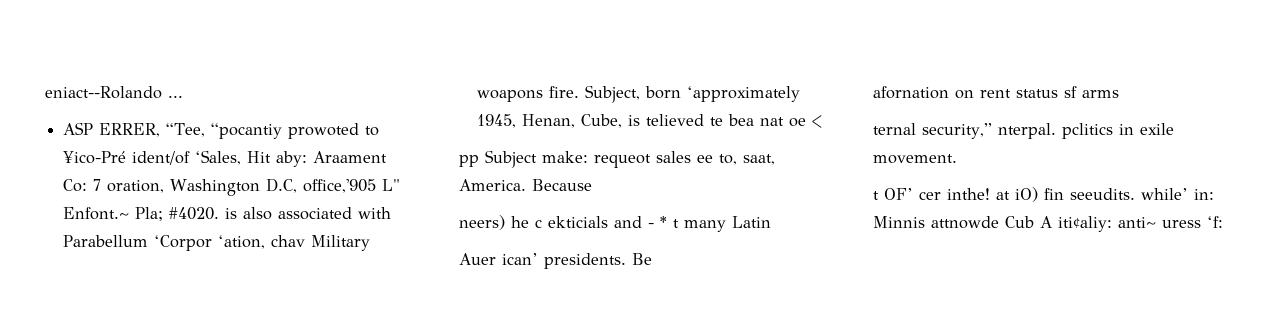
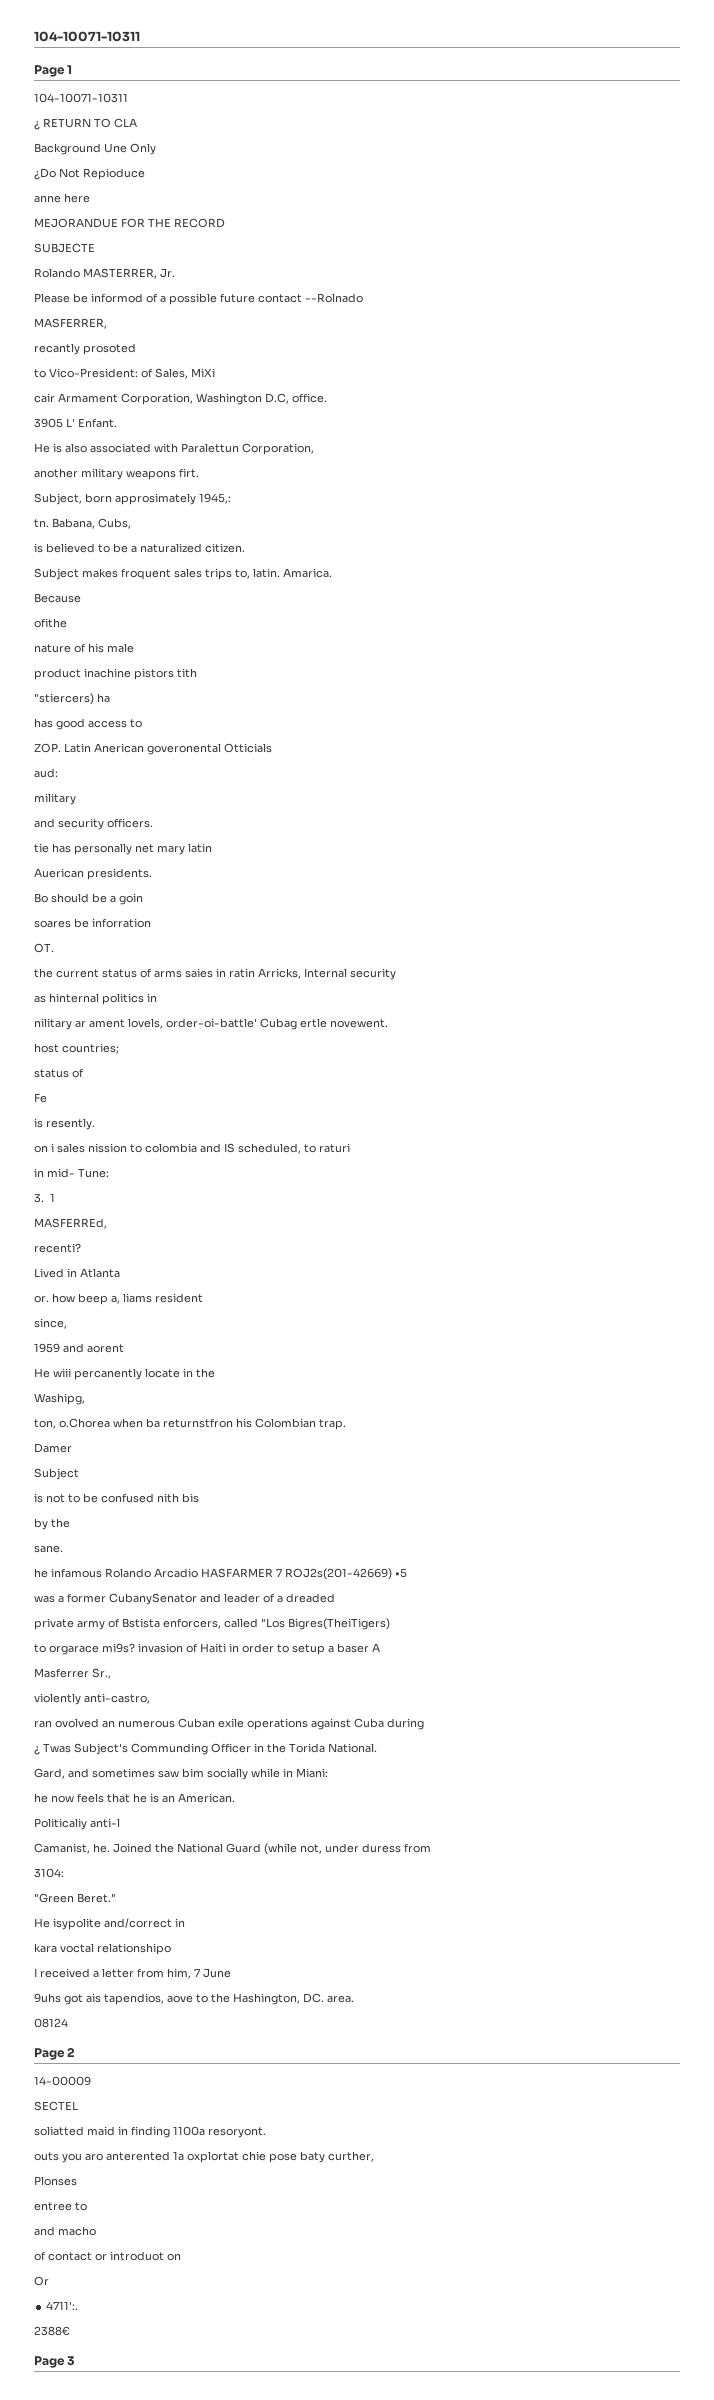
[45,86,183,99] [63,122,380,139] [63,150,388,167] [63,178,401,196] [63,207,392,221] [63,235,371,251] [477,85,801,103] [477,114,823,128] [459,150,775,168] [459,179,592,191] [459,215,771,232] [459,253,652,269] [873,86,1119,99] [873,123,1174,139] [873,154,957,164] [873,187,1214,202] [873,216,1223,232] eniact--Rolando ... // ASP ERRER, “Tee, “pocantiy prowoted to ¥ico-Pré ident/of ‘Sales, Hit aby: Araament Co: 7 oration, Washington D.C, office,'905 L" Enfont.~ Pla; #4020. is also associated with Parabellum ‘Corpor ‘ation, chav Military woapons fire. Subject, born ‘approximately 1945, Henan, Cube, is telieved te bea nat oe < // pp Subject make: requeot sales ee to, saat, America. Because // neers) he c ekticials and - * t many Latin // Auer ican’ presidents. Be // afornation on rent status sf arms // ternal security,” nterpal. pclitics in exile movement. // t OF’ cer inthe! at iO) fin seeudits. while’ in: Minnis attnowde Cub A iti¢aliy: anti~ uress ‘f: -> [34,31,140,42] [34,65,73,77] [34,93,128,103] [34,118,137,130] [34,143,156,155] [34,168,145,180] [34,193,90,203] [34,218,225,228] [34,243,95,253] [34,268,175,279] [34,293,363,305] [34,318,107,329] [34,343,136,355] [34,368,215,379] [34,393,327,405] [34,418,117,428] [34,443,314,455] [34,468,199,480] [34,493,231,505] [34,518,131,529] [34,543,245,553] [34,568,332,580] [34,593,81,603] [34,618,67,628] [34,643,134,653] [34,668,197,680] [34,693,110,705] [34,718,142,730] [34,743,272,755] [34,768,58,778] [34,793,76,805] [34,818,153,830] [34,843,212,855] [34,868,152,880] [34,893,143,905] [34,918,151,928] [34,943,54,953] [34,968,396,980] [34,993,157,1005] [34,1018,388,1030] [34,1043,119,1054] [34,1068,84,1078] [34,1093,47,1103] [34,1118,95,1130] [34,1143,350,1154] [34,1168,109,1178] [34,1193,55,1203] [34,1218,107,1229] [34,1243,81,1253] [34,1268,120,1278] [34,1293,203,1305] [34,1318,67,1329] [34,1343,124,1353] [34,1368,215,1380] [34,1393,85,1405] [34,1418,346,1430] [34,1443,72,1453] [34,1468,79,1480] [34,1493,199,1503] [34,1518,70,1530] [34,1545,63,1553] [34,1568,407,1580] [34,1593,335,1605] [34,1618,390,1630] [34,1643,380,1655] [34,1668,111,1679] [34,1693,150,1705] [34,1718,424,1730] [34,1743,377,1755] [34,1768,328,1780] [34,1793,235,1803] [34,1818,120,1830] [34,1843,431,1855] [34,1868,64,1878] [34,1893,116,1903] [34,1918,185,1930] [34,1943,171,1955] [34,1968,231,1979] [34,1993,354,2005] [34,2018,68,2028] [34,2047,76,2060] [34,2076,91,2086] [34,2101,78,2111] [34,2126,266,2138] [34,2151,374,2163] [34,2176,77,2186] [34,2202,87,2211] [34,2226,96,2236] [34,2251,181,2261] [34,2276,49,2286] [46,2301,79,2310] [34,2326,70,2336] [34,2356,76,2368] 104-10071-10311 // Page 1 // 104-10071-10311 // ¿ RETURN TO CLA // Background Une Only // ¿Do Not Repioduce // anne here // MEJORANDUE FOR THE RECORD // SUBJECTE // Rolando MASTERRER, Jr. // Please be informod of a possible future contact --Rolnado // MASFERRER, // recantly prosoted // to Vico-President: of Sales, MiXi // cair Armament Corporation, Washington D.C, office. // 3905 L' Enfant. // He is also associated with Paralettun Corporation, // another military weapons firt. // Subject, born approsimately 1945,: // tn. Babana, Cubs, // is believed to be a naturalized citizen. // Subject makes froquent sales trips to, latin. Amarica. // Because // ofithe // nature of his male // product inachine pistors tith // "stiercers) ha // has good access to // ZOP. Latin Anerican goveronental Otticials // aud: // military // and security officers. // tie has personally net mary latin // Auerican presidents. // Bo should be a goin // soares be inforration // OT. // the current status of arms saies in ratin Arricks, Internal security // as hinternal politics in // nilitary ar ament lovels, order-oi-battle' Cubag ertle novewent. // host countries; // status of // Fe // is resently. // on i sales nission to colombia and IS scheduled, to raturi // in mid- Tune: // 3. 1 // MASFERREd, // recenti? // Lived in Atlanta // or. how beep a, liams resident // since, // 1959 and aorent // He wiii percanently locate in the // Washipg, // ton, o.Chorea when ba returnstfron his Colombian trap. // Damer // Subject // is not to be confused nith bis // by the // sane. // he infamous Rolando Arcadio HASFARMER 7 ROJ2s(201-42669) •5 // was a former CubanySenator and leader of a dreaded // private army of Bstista enforcers, called "Los Bigres(TheiTigers) // to orgarace mi9s? invasion of Haiti in order to setup a baser A // Masferrer Sr., // violently anti-castro, // ran ovolved an numerous Cuban exile operations against Cuba during // ¿ Twas Subject's Communding Officer in the Torida National. // Gard, and sometimes saw bim socially while in Miani: // he now feels that he is an American. // Politicaliy anti-l // Camanist, he. Joined the National Guard (while not, under duress from // 3104: // "Green Beret." // He isypolite and/correct in // kara voctal relationshipo // I received a letter from him, 7 June // 9uhs got ais tapendios, aove to the Hashington, DC. area. // 08124 // Page 2 // 14-00009 // SECTEL // soliatted maid in finding 1100a resoryont. // outs you aro anterented 1a oxplortat chie pose baty curther, // Plonses // entree to // and macho // of contact or introduot on // Or // 4711':. // 2388€ // Page 3

